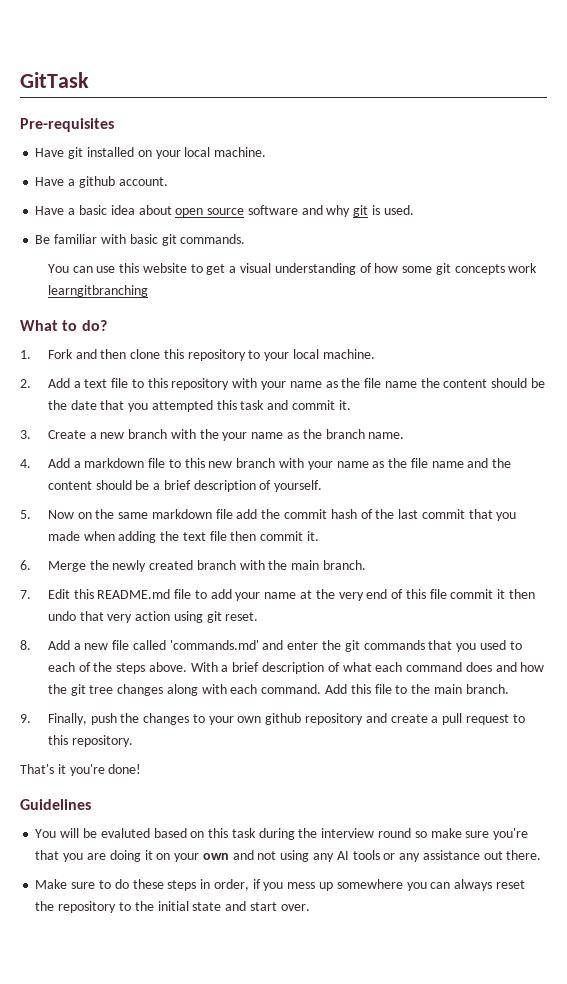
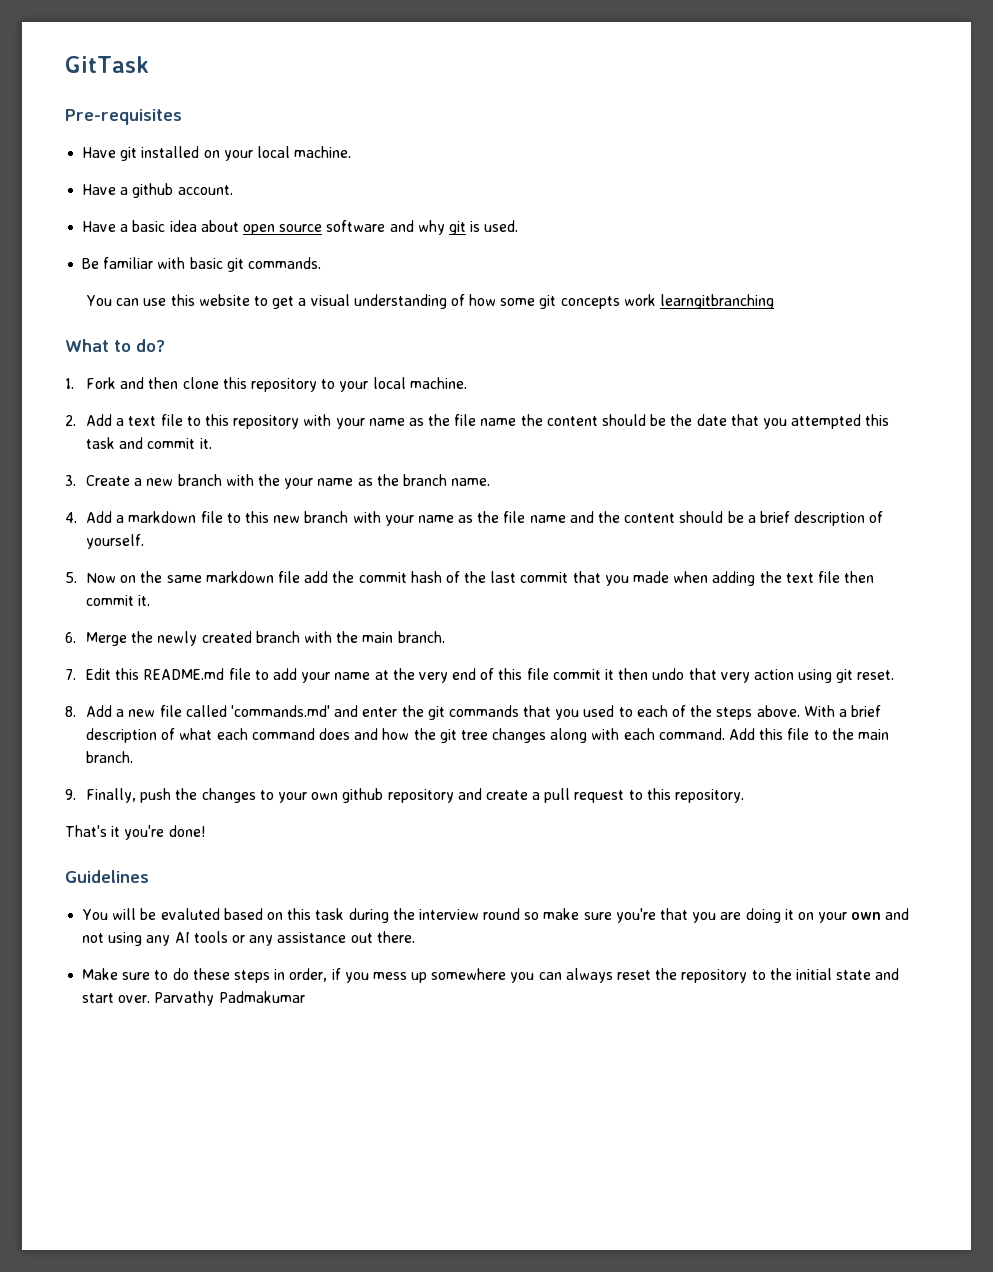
(310, 907) none -> [154,991,305,1006] Parvathy Padmakumar

